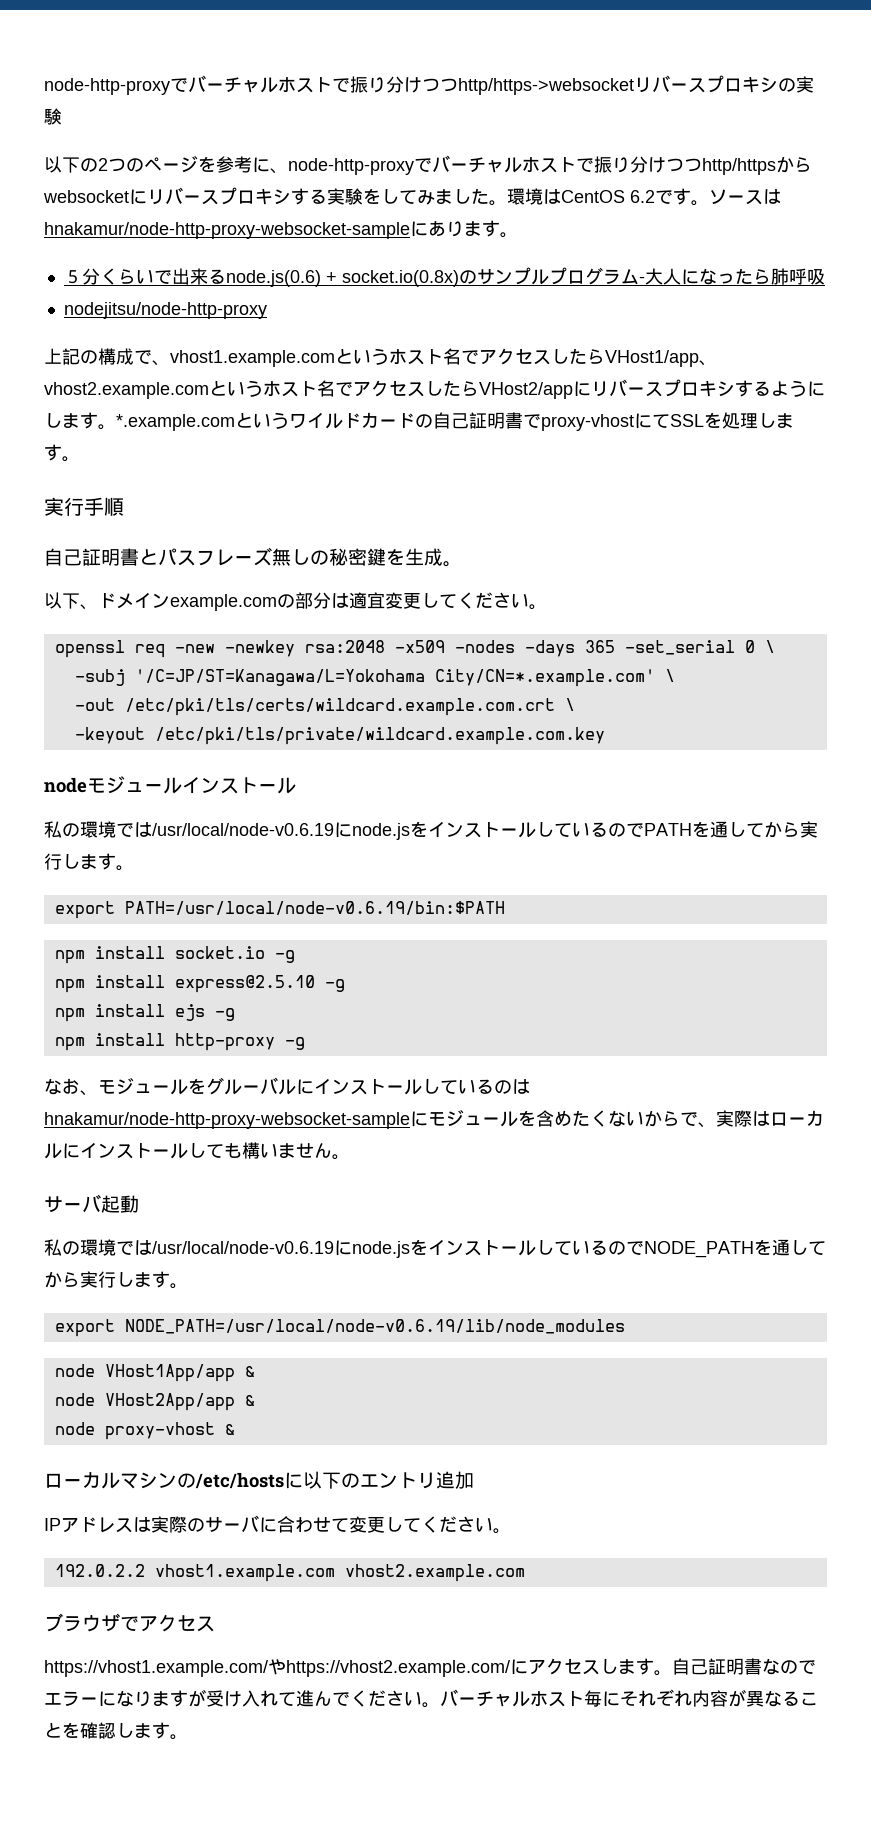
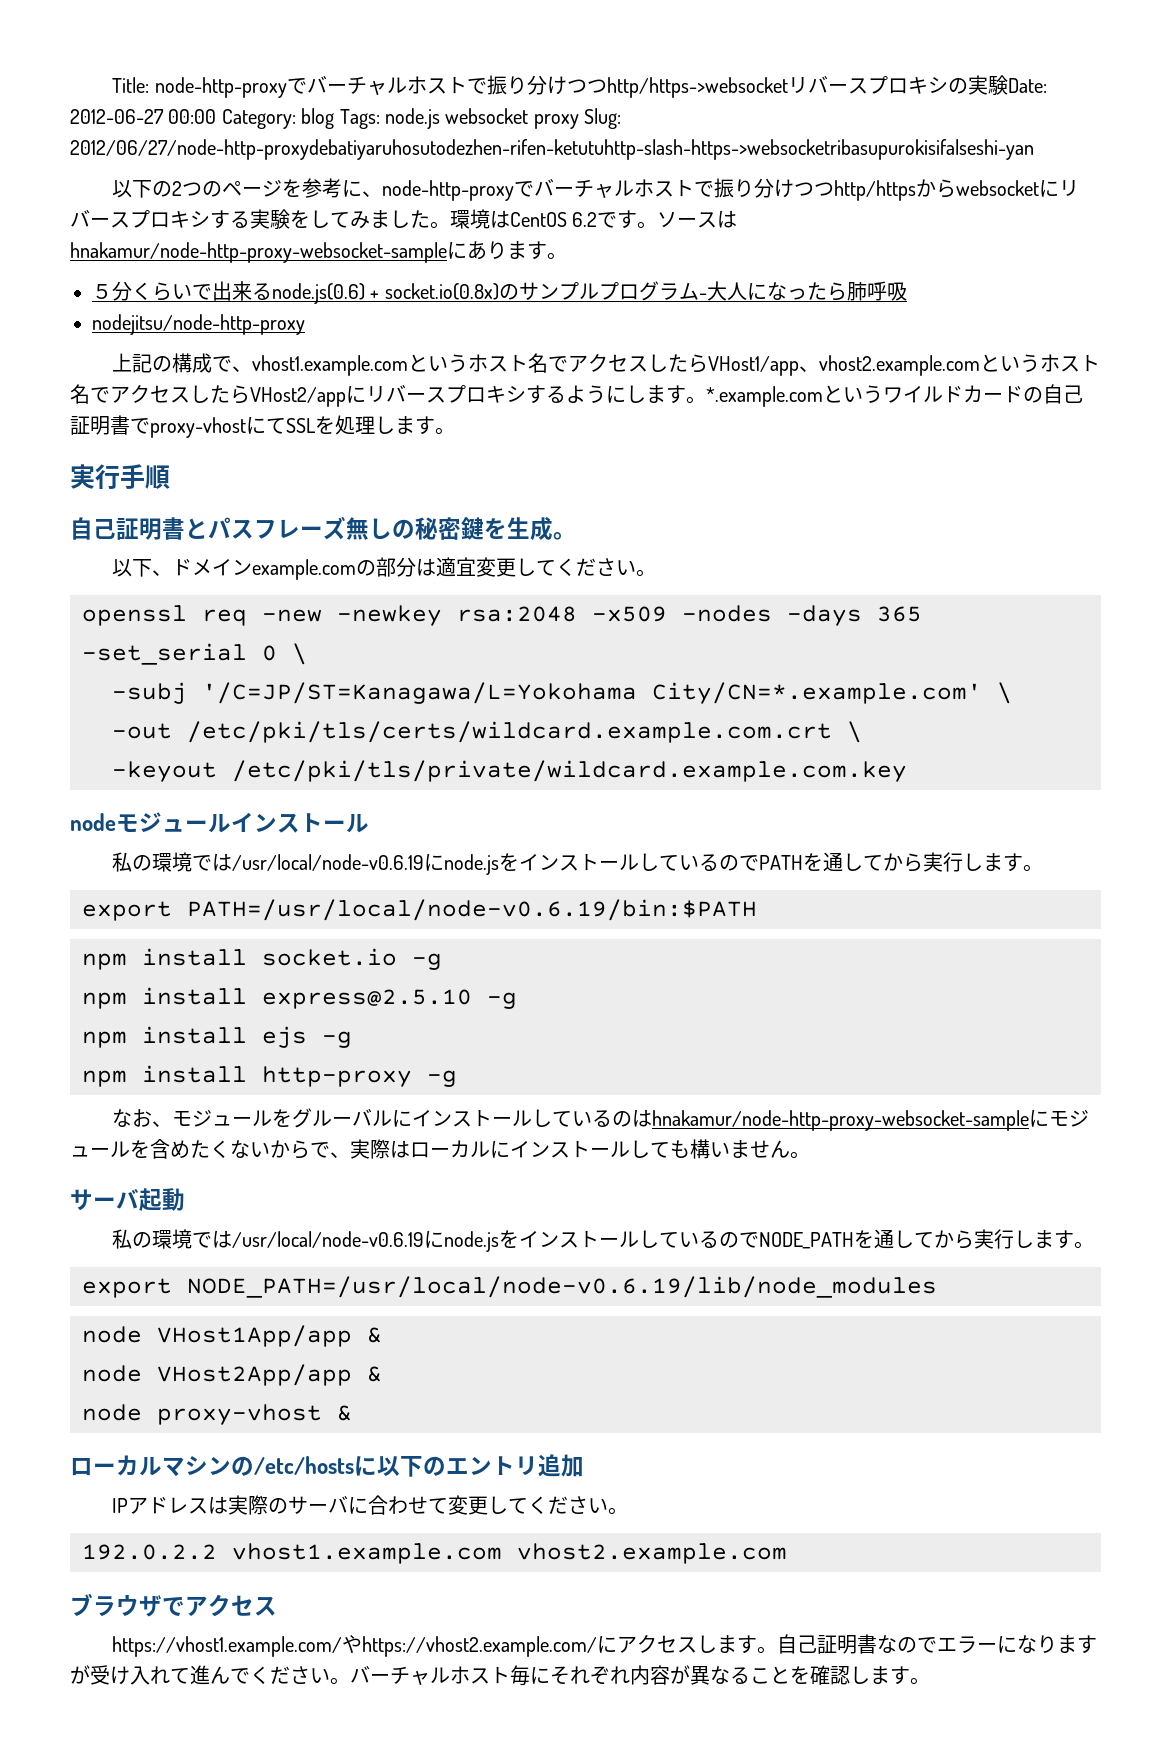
(44, 86) none -> [112,77,150,93] Title:
(62, 116) none -> [1007,78,1047,93] [70,108,622,129] [70,139,1034,160] Date: 2012-06-27 00:00 Category: blog Tags: node.js websocket proxy Slug: 2012/06/27/node-http-proxydebatiyaruhosutodezhen-rifen-ketutuhttp-slash-https->websocketribasupurokisifalseshi-yan

